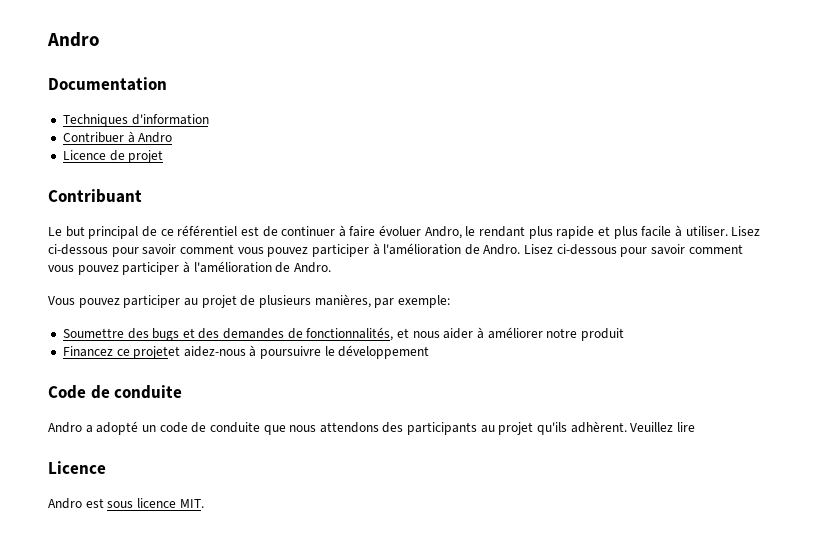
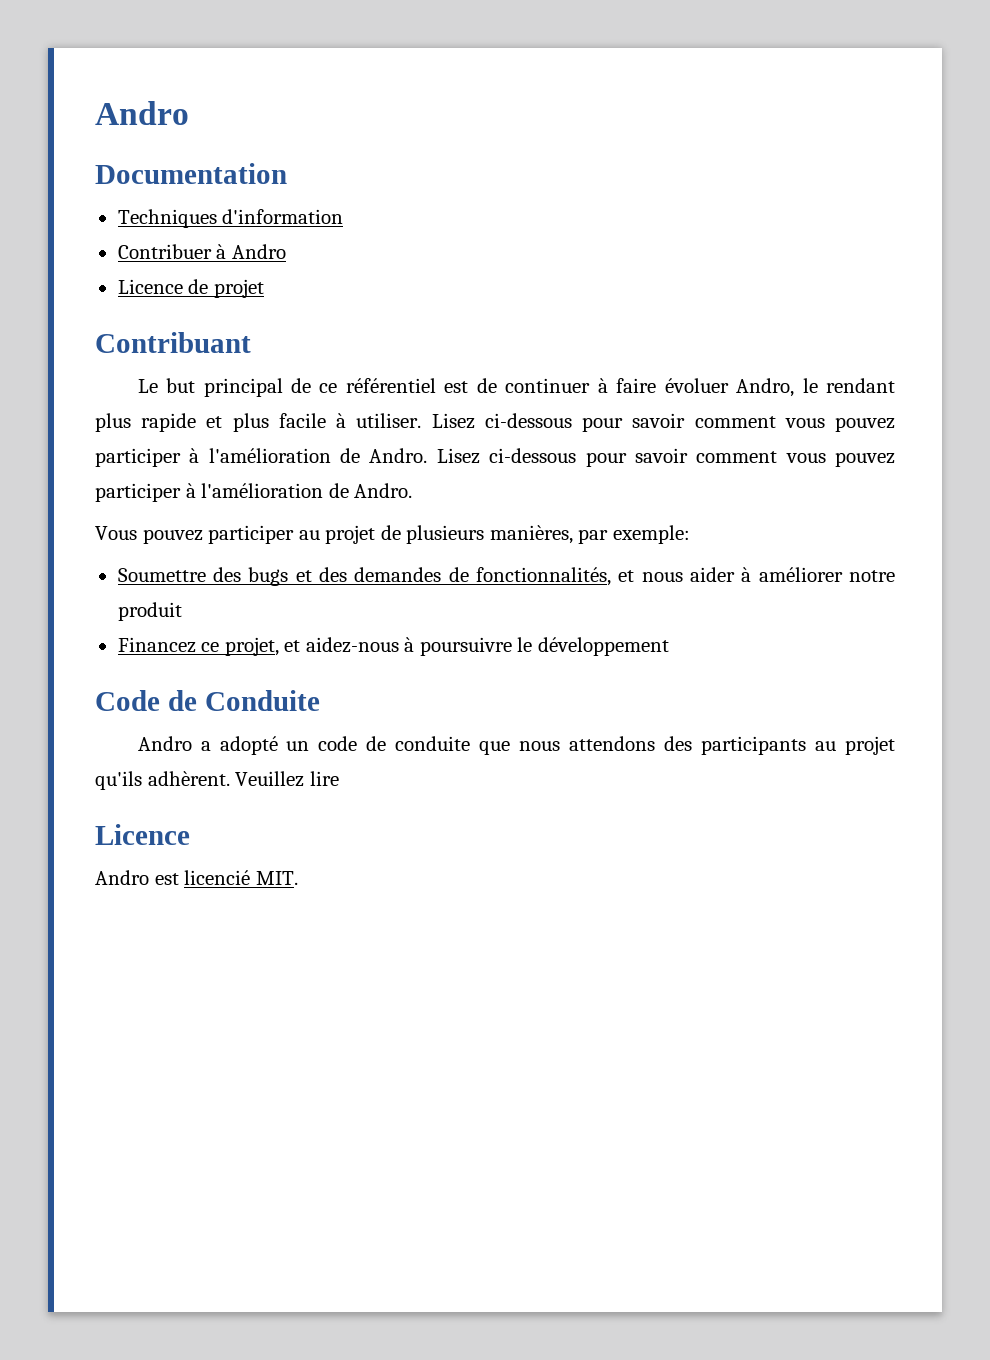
[133,346,181,359] projetet -> [224,637,301,656] projet, et
[114,385,183,399] conduite -> [204,690,320,711] Conduite
[107,498,176,508] sous licence -> [184,870,251,885] licencié

